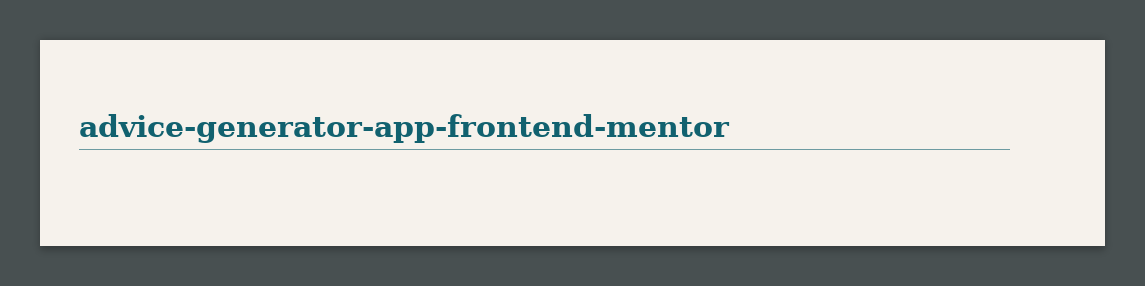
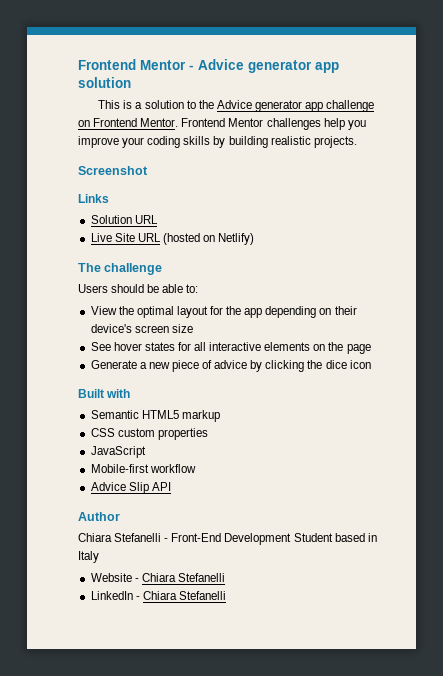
[79,114,730,143] advice-generator-app-frontend-mentor -> [78,59,339,73] [78,77,131,88] [98,100,375,112] [78,118,366,130] [78,136,357,148] [78,166,148,175] [78,194,109,203] [90,215,158,224] [90,233,255,245] [78,263,163,275] [78,284,199,293] [90,306,357,318] [90,324,193,333] [90,342,371,354] [90,360,371,372] [78,389,131,398] [90,410,220,422] [90,428,208,440] [90,446,146,458] [90,464,196,473] [90,482,171,494] [78,512,120,521] [78,533,377,545] [78,551,99,563] [90,573,225,582] [90,591,226,600] Frontend Mentor - Advice generator app solution // This is a solution to the Advice generator app challenge on Frontend Mentor. Frontend Mentor challenges help you improve your coding skills by building realistic projects. // Screenshot // Links // Solution URL // Live Site URL (hosted on Netlify) // The challenge // Users should be able to: // View the optimal layout for the app depending on their device's screen size // See hover states for all interactive elements on the page // Generate a new piece of advice by clicking the dice icon // Built with // Semantic HTML5 markup // CSS custom properties // JavaScript // Mobile-first workflow // Advice Slip API // Author // Chiara Stefanelli - Front-End Development Student based in Italy // Website - Chiara Stefanelli // LinkedIn - Chiara Stefanelli

